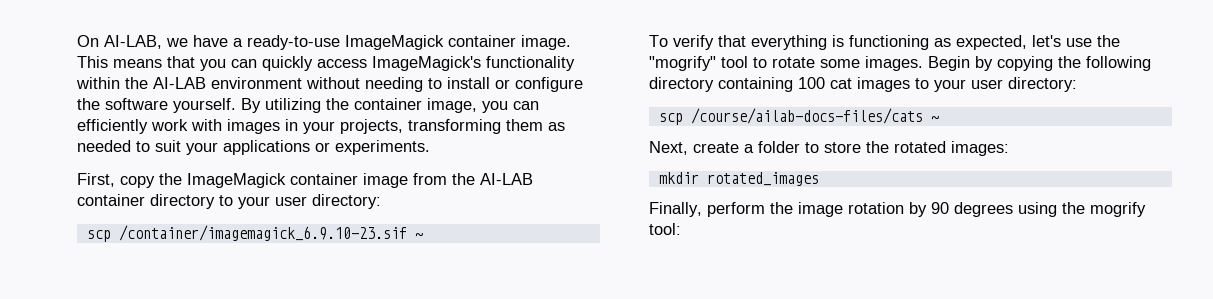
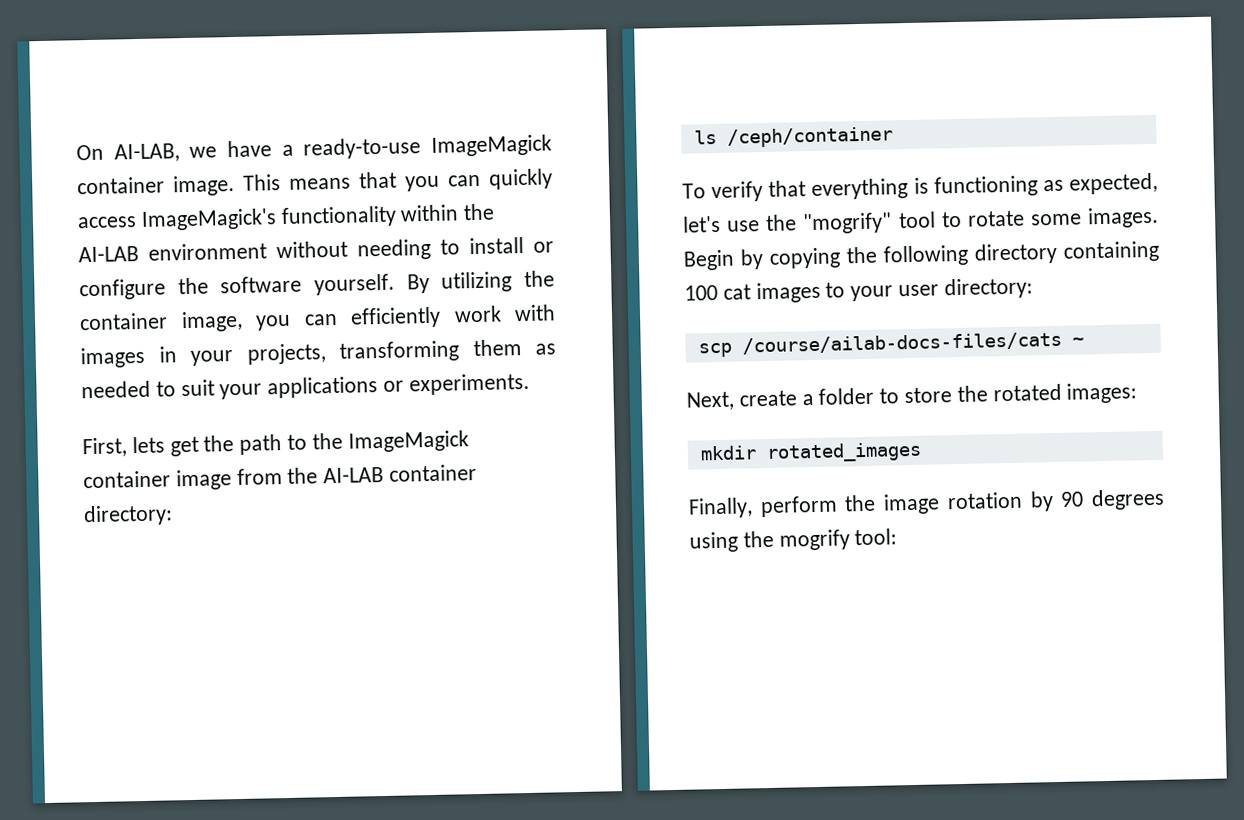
[120,176,155,188] copy -> [131,434,308,457] lets get the path to
[150,194,381,209] [86,225,423,242] directory to your user directory: // scp /container/imagemagick_6.9.10-23.sif ~ -> [83,504,173,527] [693,126,893,148] directory: // ls /ceph/container

